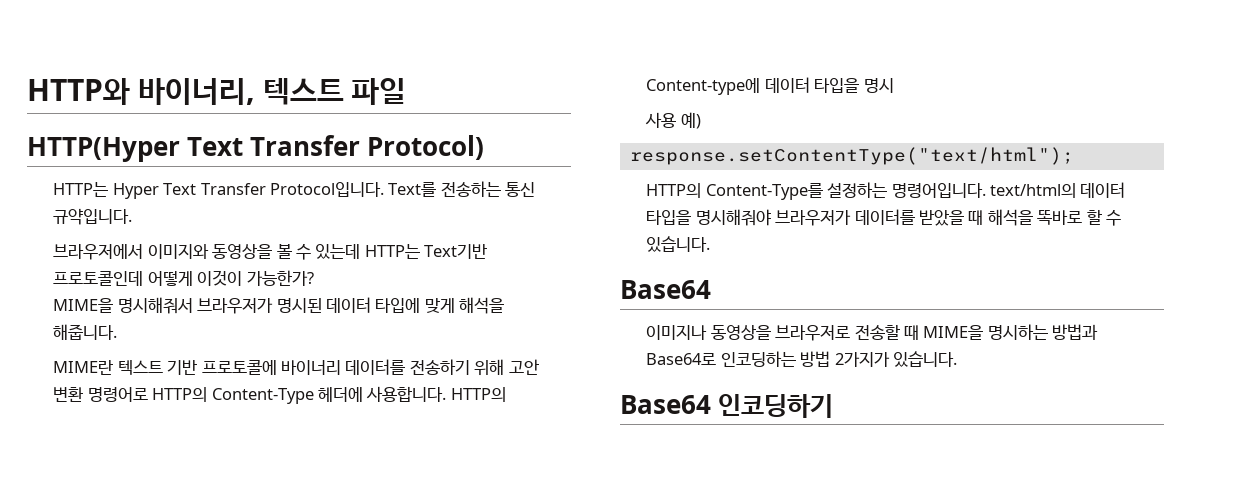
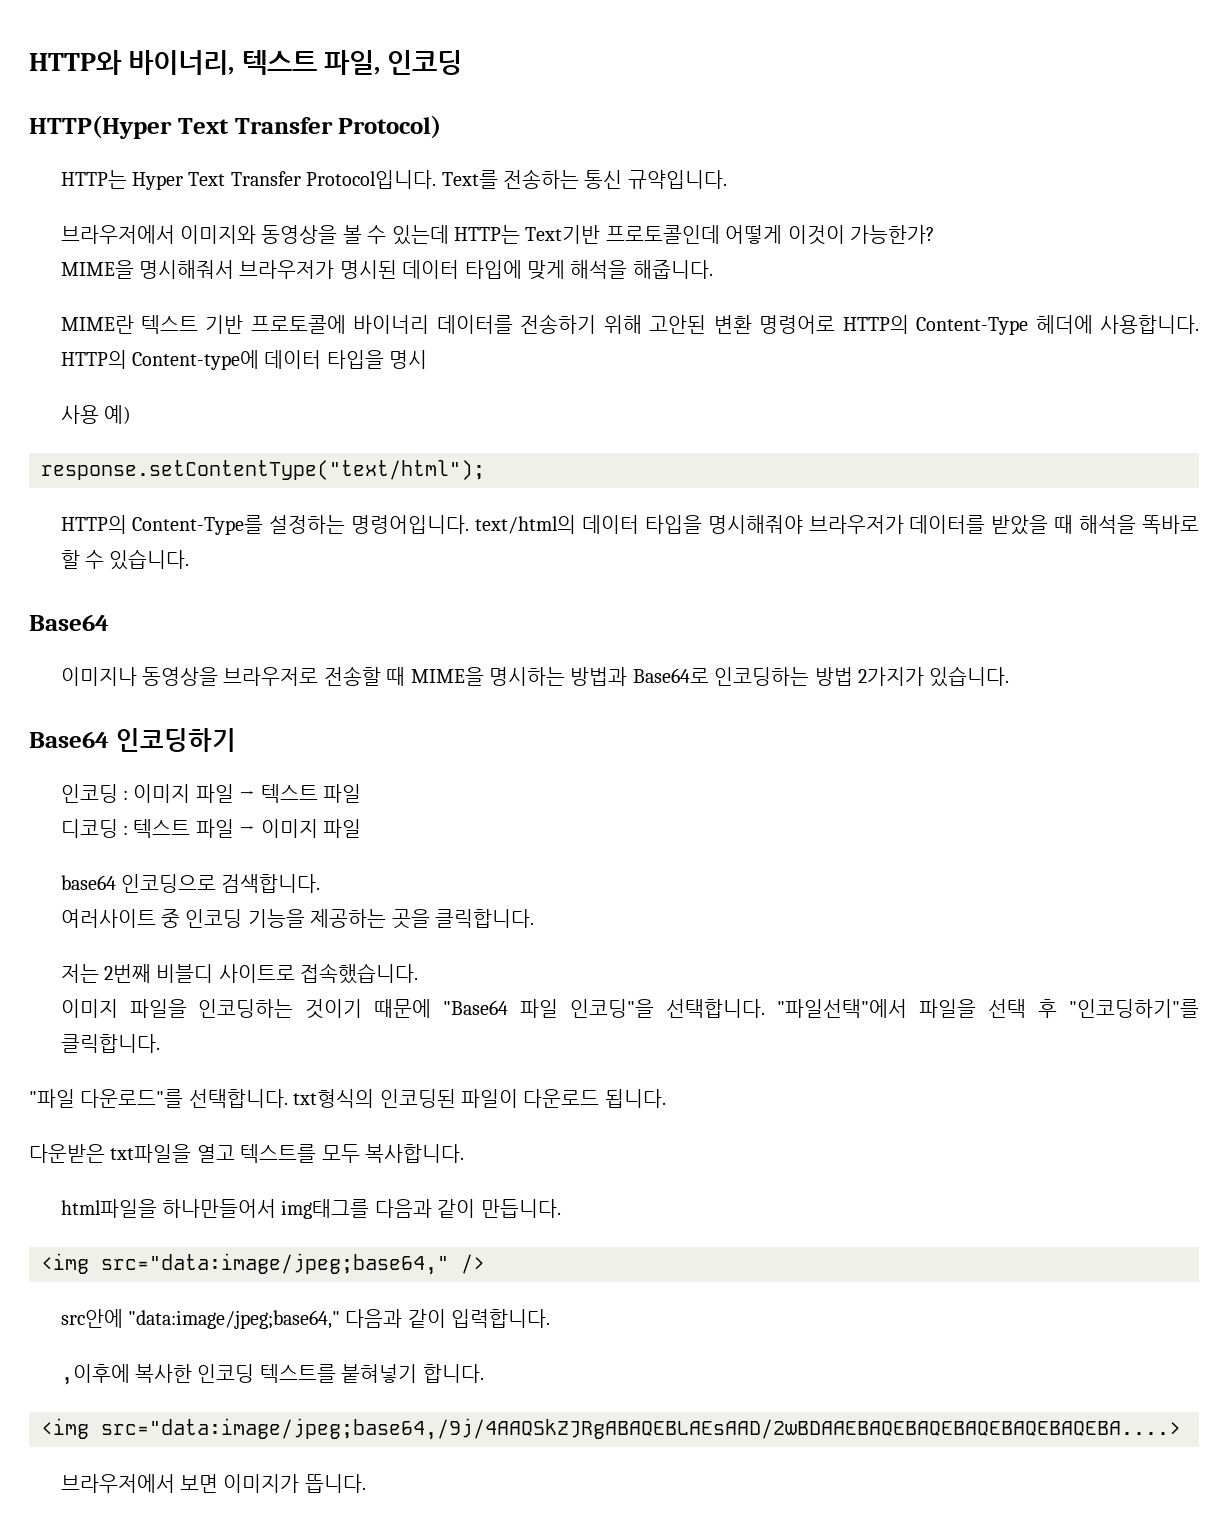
[352,78,407,105] 파일 -> [323,50,463,75] 파일, 인코딩
[508,359,539,375] 고안 -> [649,315,707,334] 고안된
(834, 406) none -> [60,784,361,803] [60,819,361,838] [60,874,321,893] [60,909,534,929] [60,963,419,984] [60,999,1200,1019] [60,1034,160,1053] [29,1089,666,1108] [29,1144,464,1163] [60,1199,561,1219] [41,1253,485,1275] [60,1309,551,1329] [60,1364,484,1385] [41,1418,1181,1440] [60,1474,366,1493] // 인코딩 : 이미지 파일 → 텍스트 파일 // 디코딩 : 텍스트 파일 → 이미지 파일 // base64 인코딩으로 검색합니다. // 여러사이트 중 인코딩 기능을 제공하는 곳을 클릭합니다. // 저는 2번째 비블디 사이트로 접속했습니다. // 이미지 파일을 인코딩하는 것이기 때문에 "Base64 파일 인코딩"을 선택합니다. "파일선택"에서 파일을 선택 후 "인코딩하기"를 클릭합니다. // "파일 다운로드"를 선택합니다. txt형식의 인코딩된 파일이 다운로드 됩니다. // 다운받은 txt파일을 열고 텍스트를 모두 복사합니다. // html파일을 하나만들어서 img태그를 다음과 같이 만듭니다. // <img src="data:image/jpeg;base64," /> // src안에 "data:image/jpeg;base64," 다음과 같이 입력합니다. // ,이후에 복사한 인코딩 텍스트를 붙혀넣기 합니다. // <img src="data:image/jpeg;base64,/9j/4AAQSkZJRgABAQEBLAEsAAD/2wBDAAEBAQEBAQEBAQEBAQEBAQEBA....> // 브라우저에서 보면 이미지가 뜹니다.

